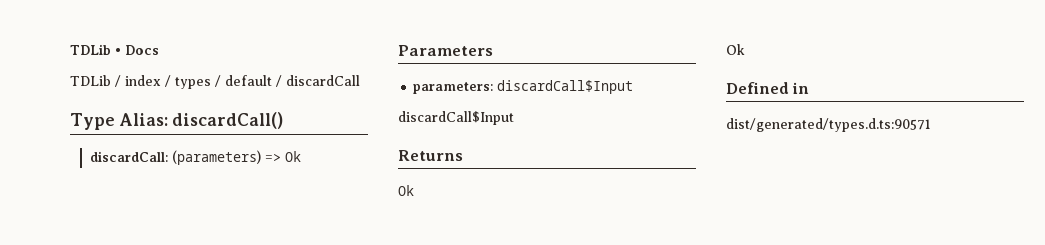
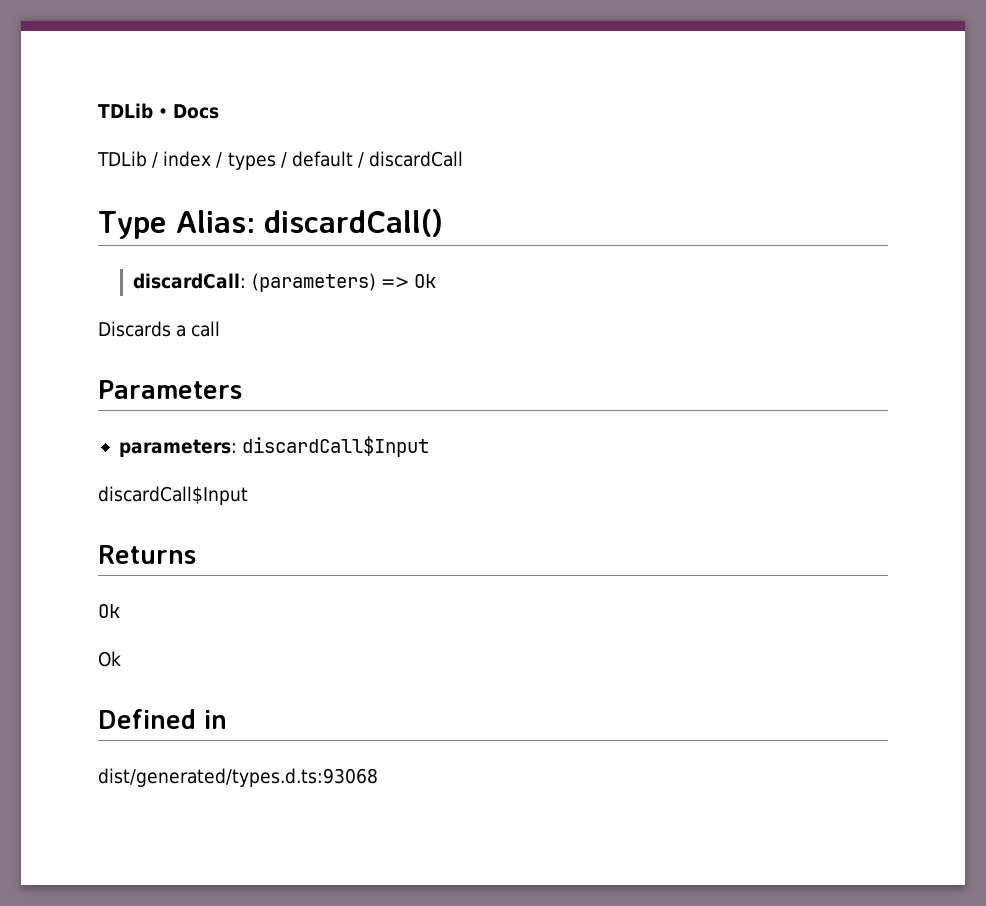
(301, 156) none -> [98,321,221,337] // Discards a call
[726,118,931,132] dist/generated/types.d.ts:90571 -> [98,768,378,787] dist/generated/types.d.ts:93068

